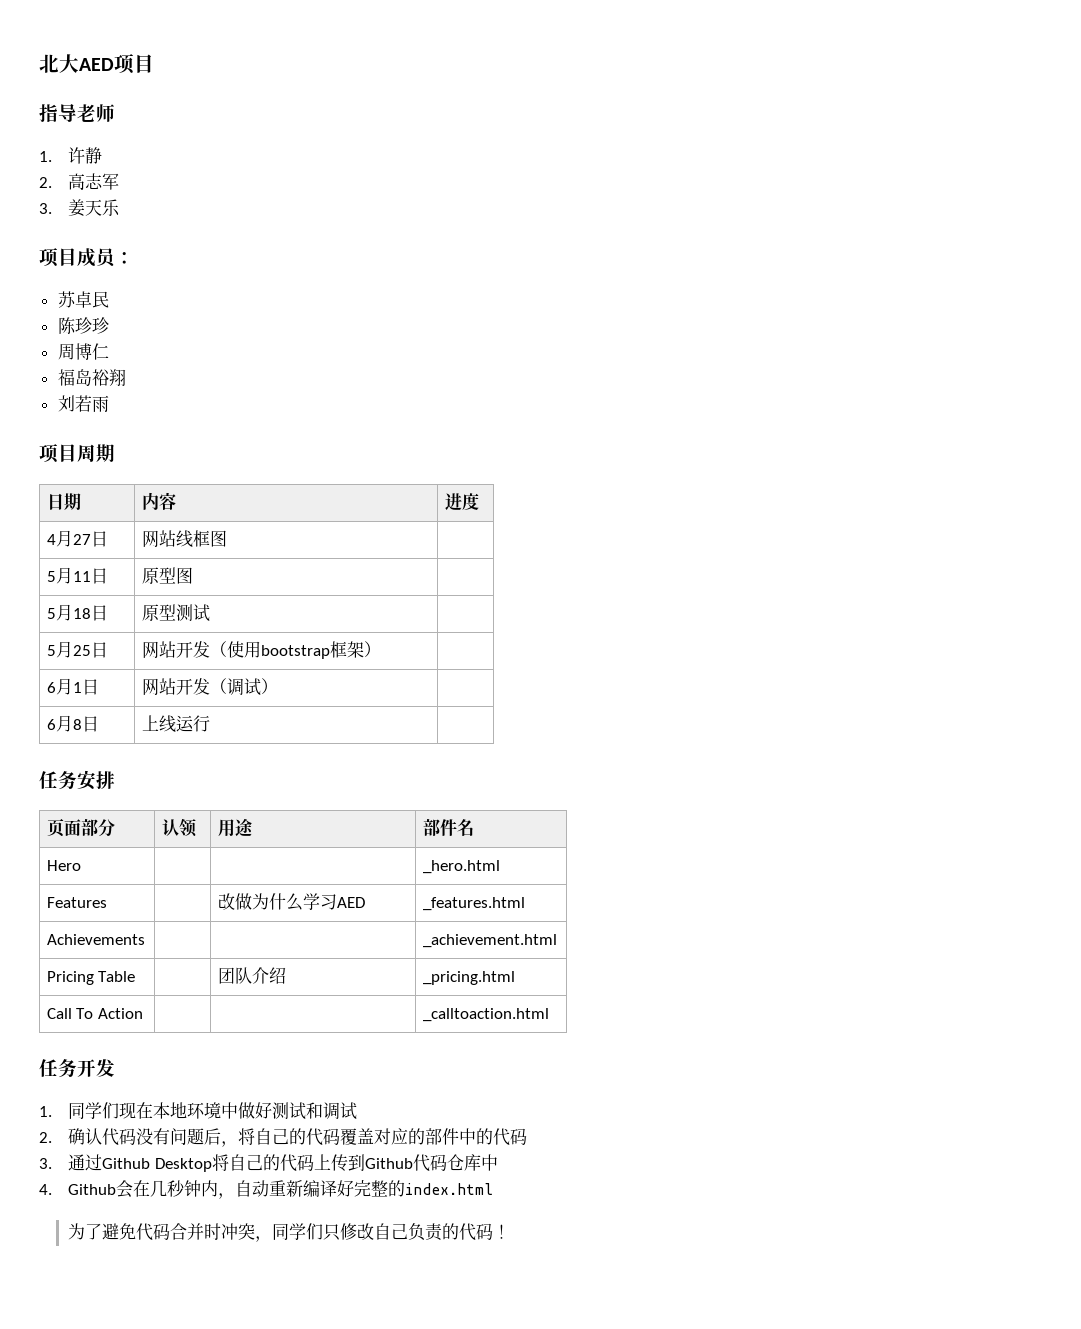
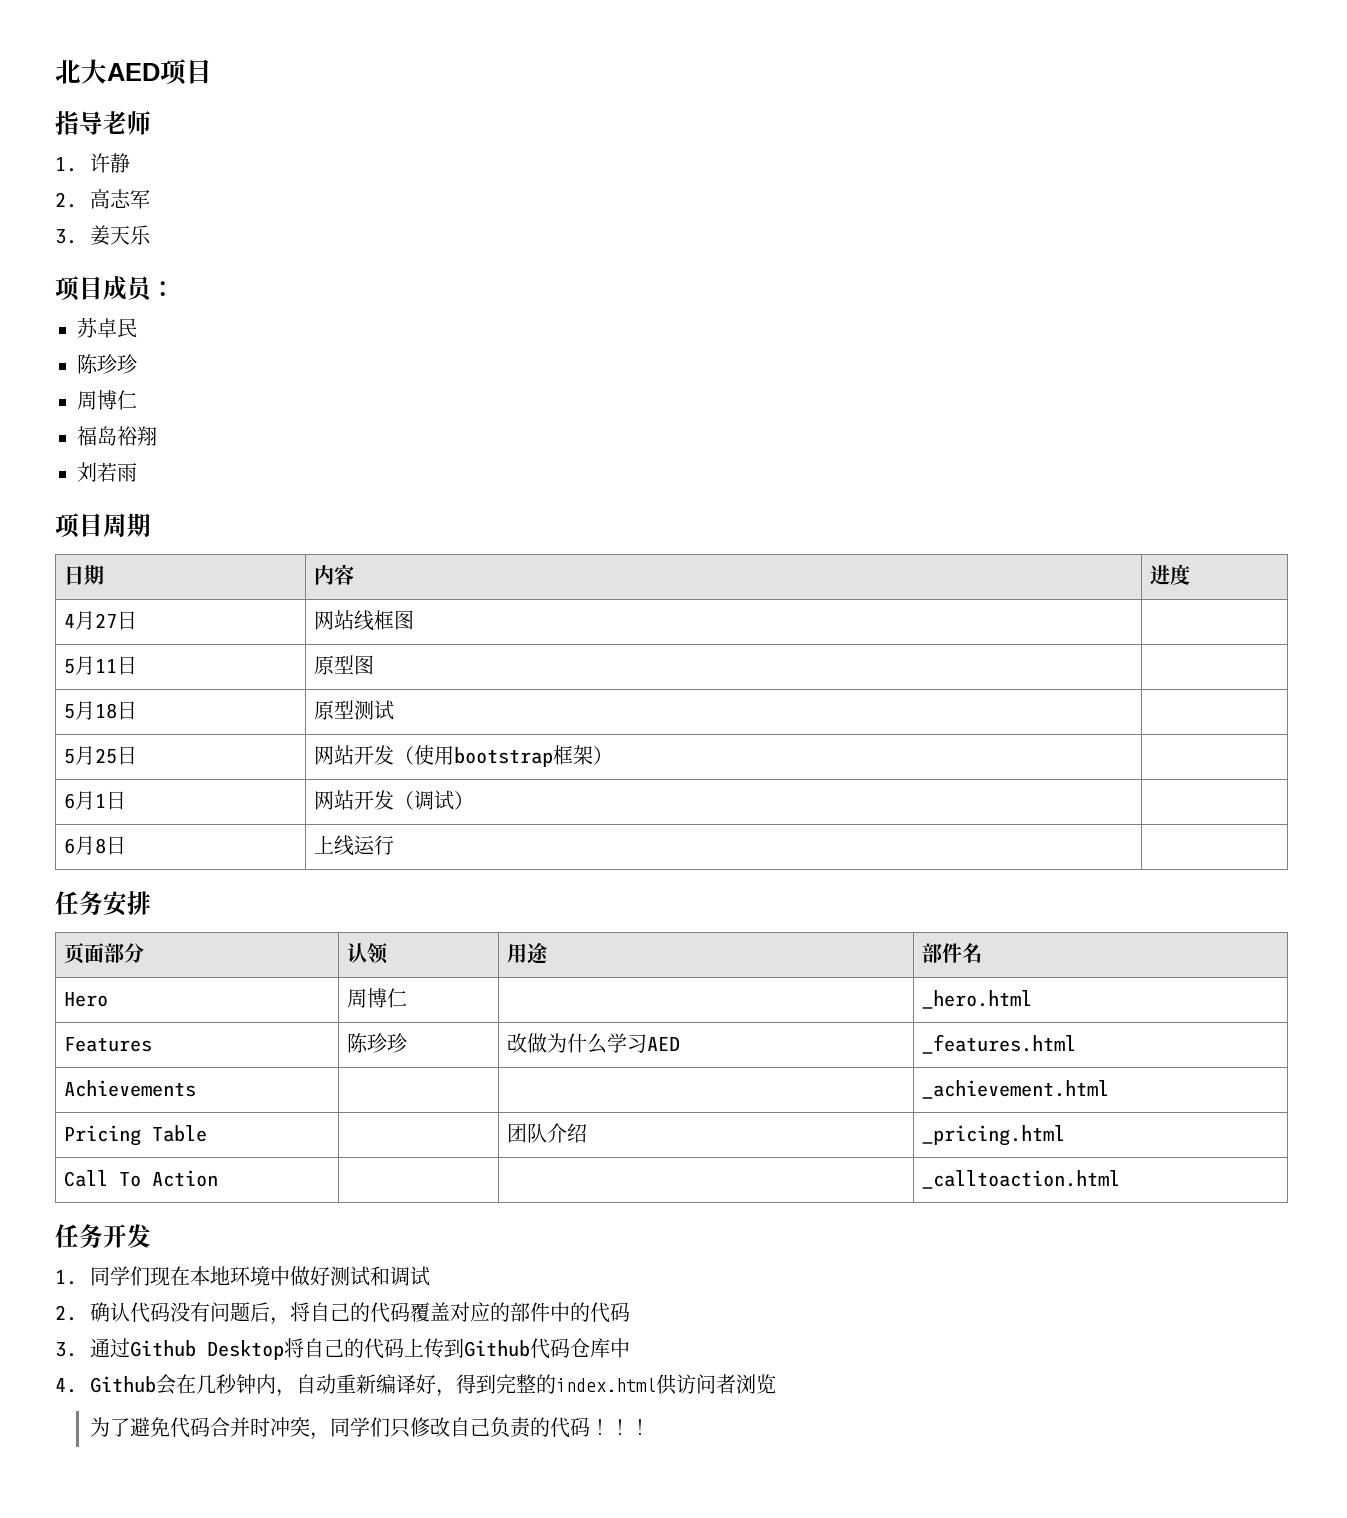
(81, 865) none -> [346,988,407,1008] 周博仁
(107, 902) none -> [346,1033,407,1053] 陈珍珍
(355, 1188) none -> [436,1374,497,1397] ，得到
(494, 1189) none -> [656,1374,777,1395] 供访问者浏览
(511, 1231) none -> [610,1418,651,1436] ！！

